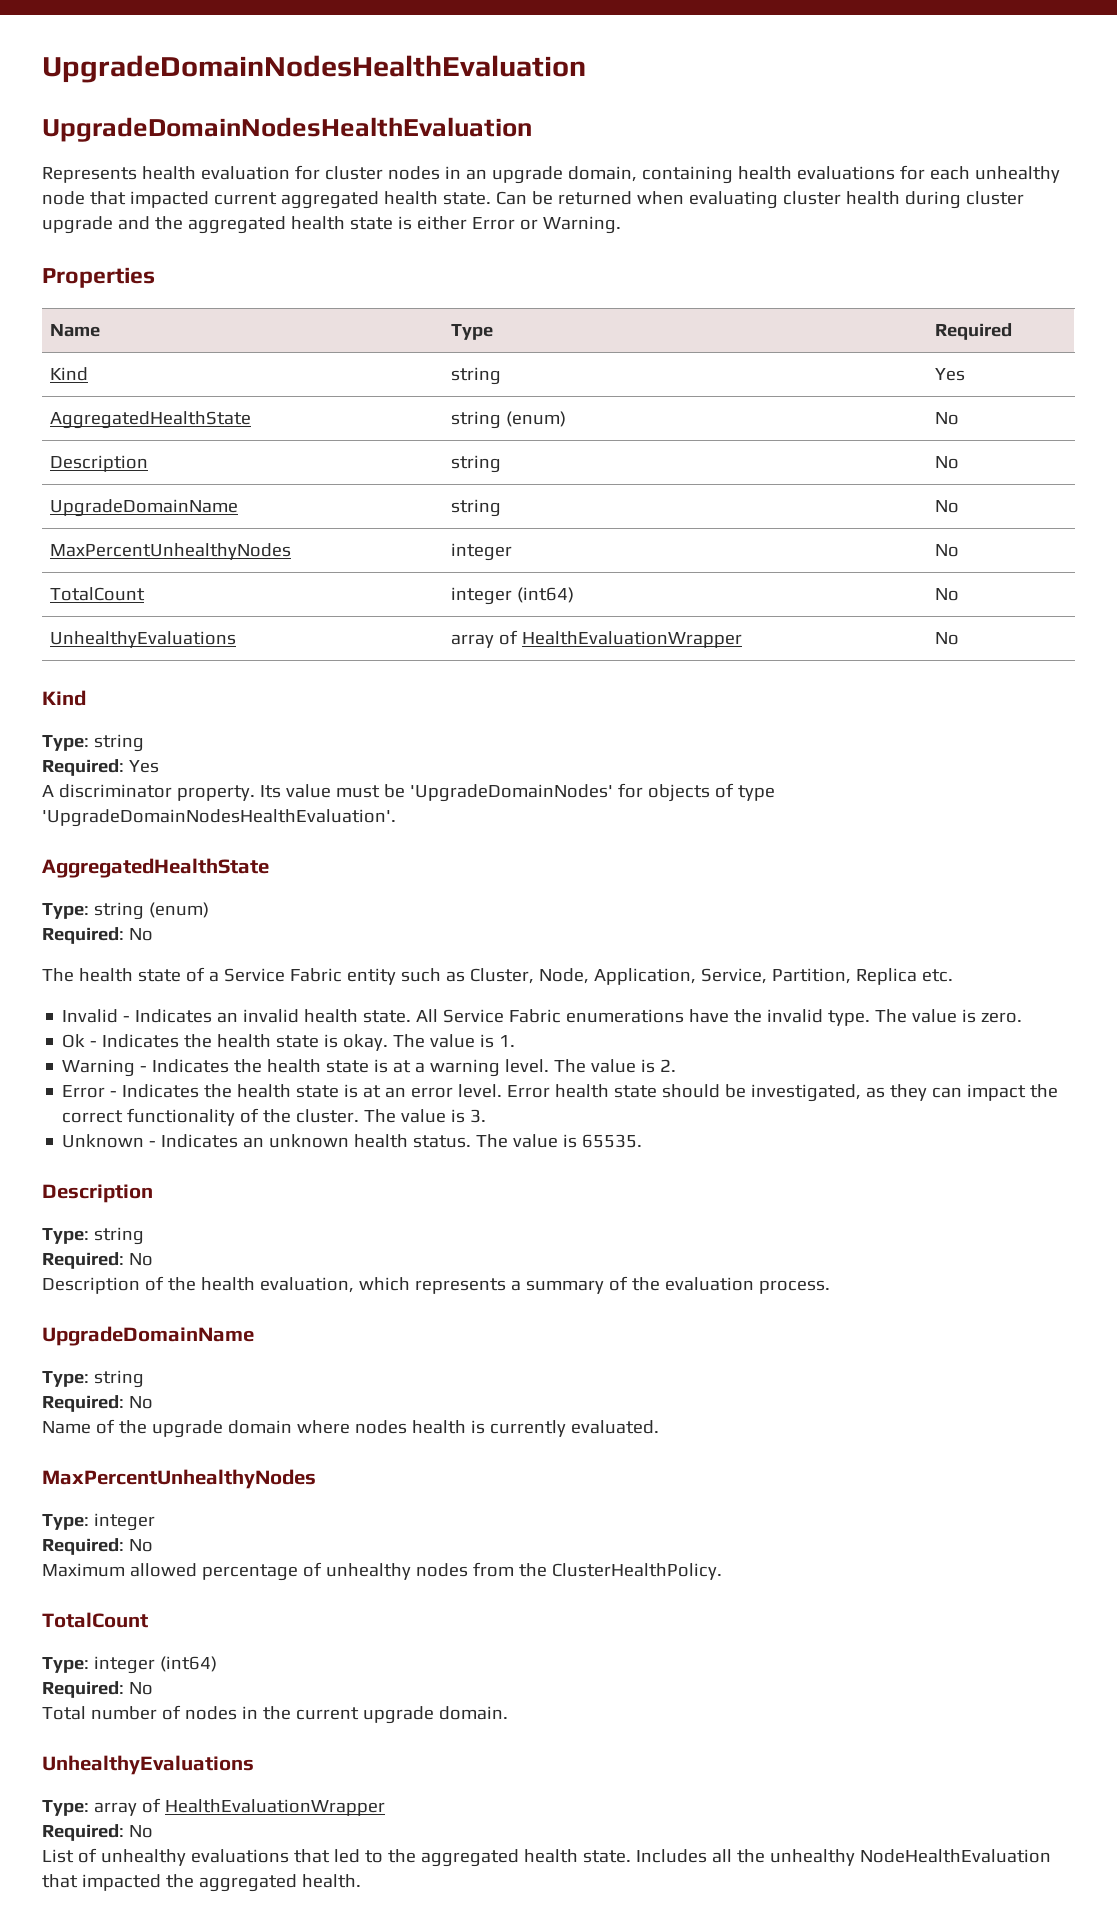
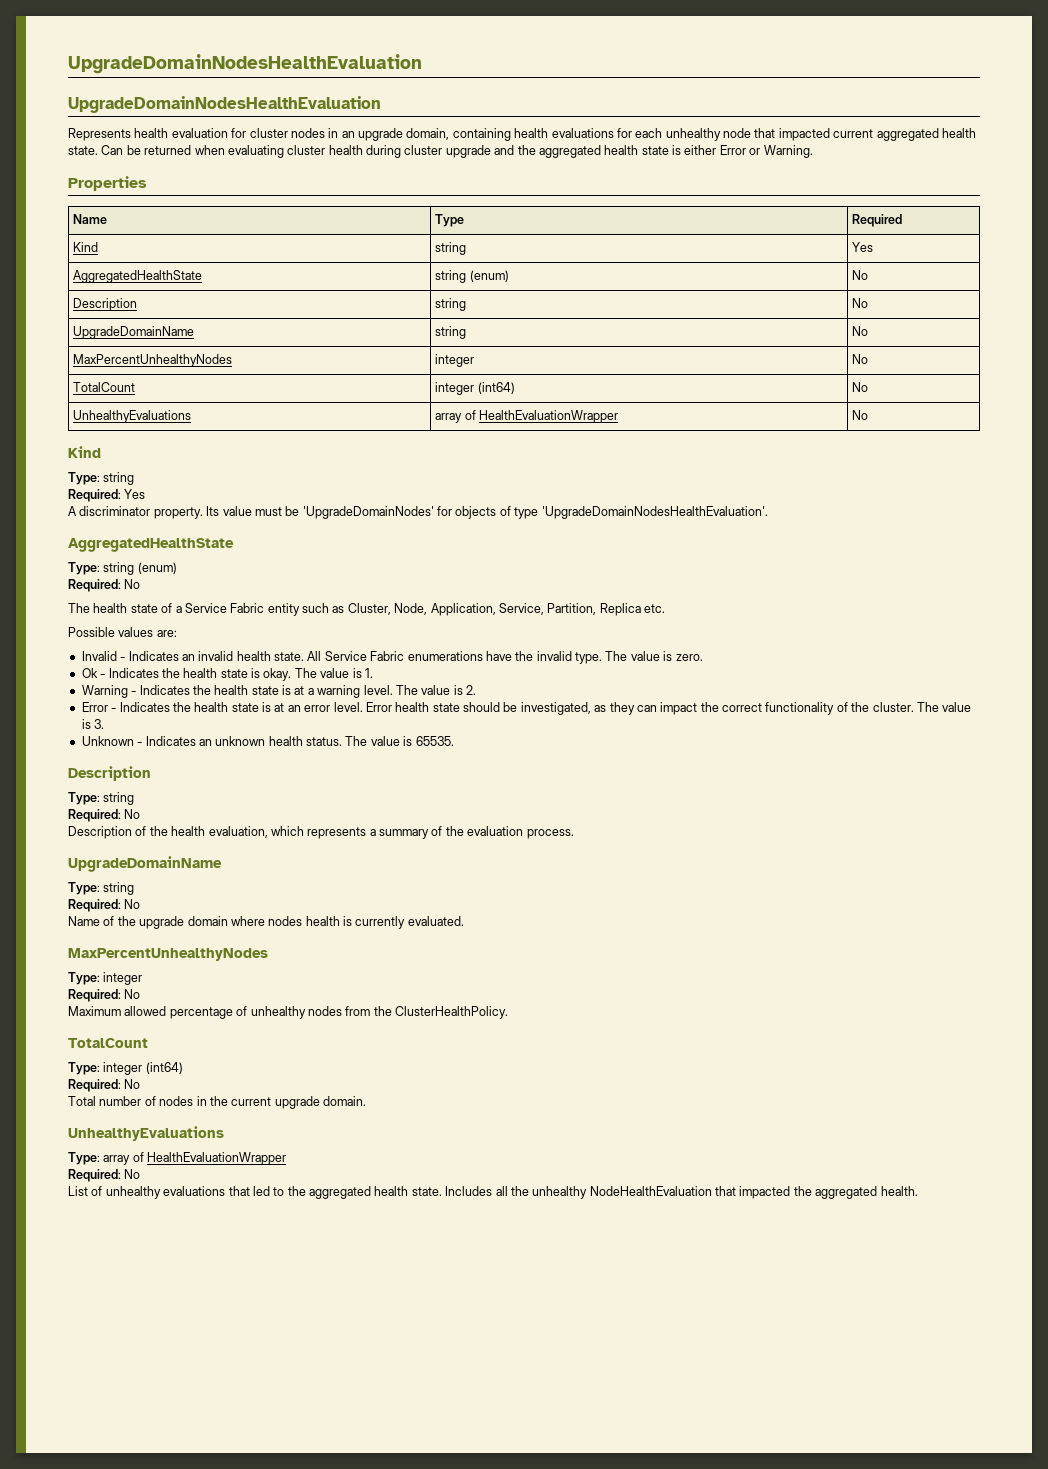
(953, 975) none -> [68,627,177,637] // Possible values are:

